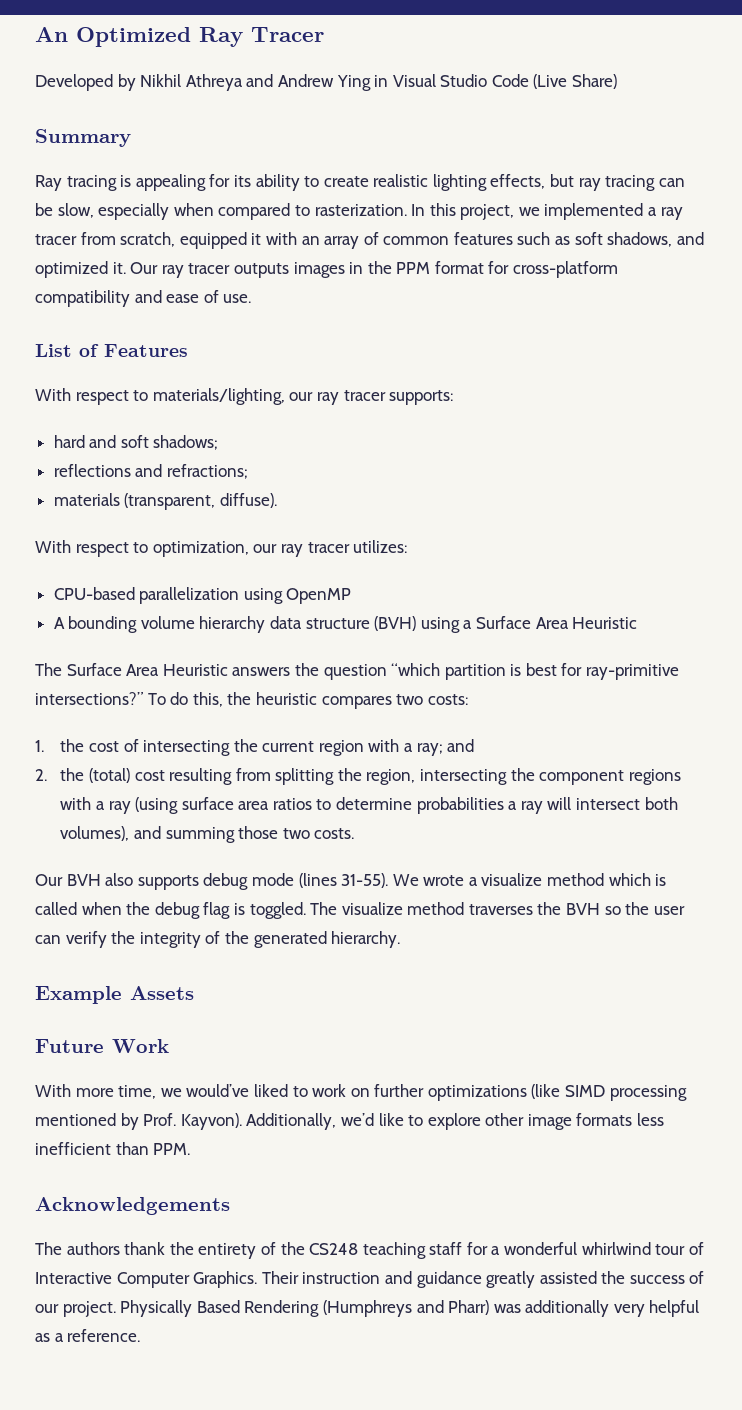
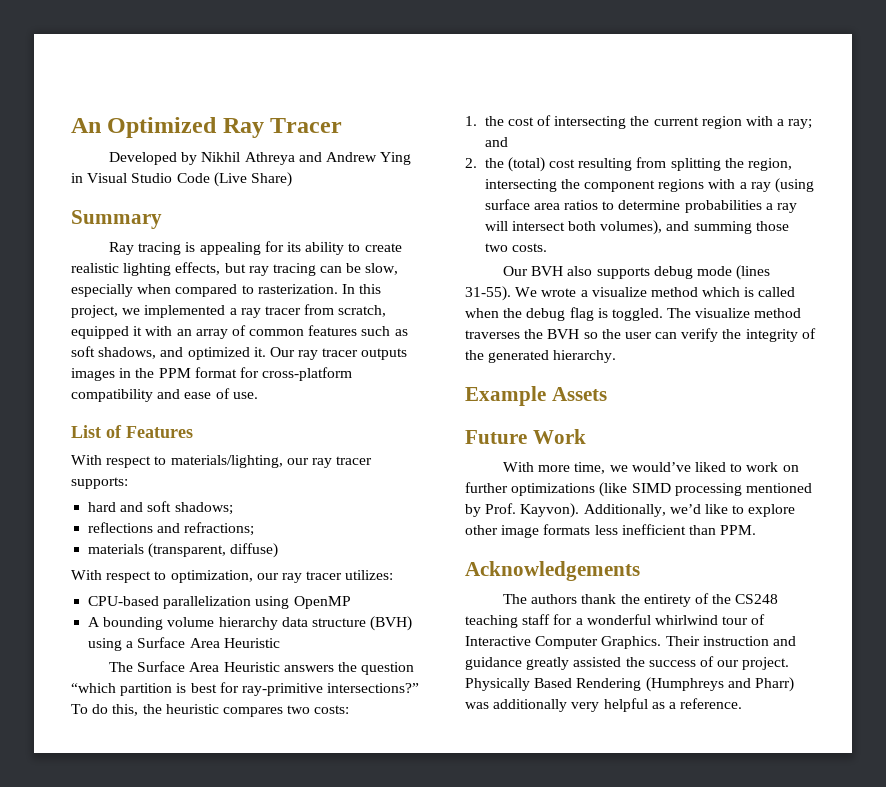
[219,493,277,508] diffuse). -> [230,543,279,558] diffuse)

